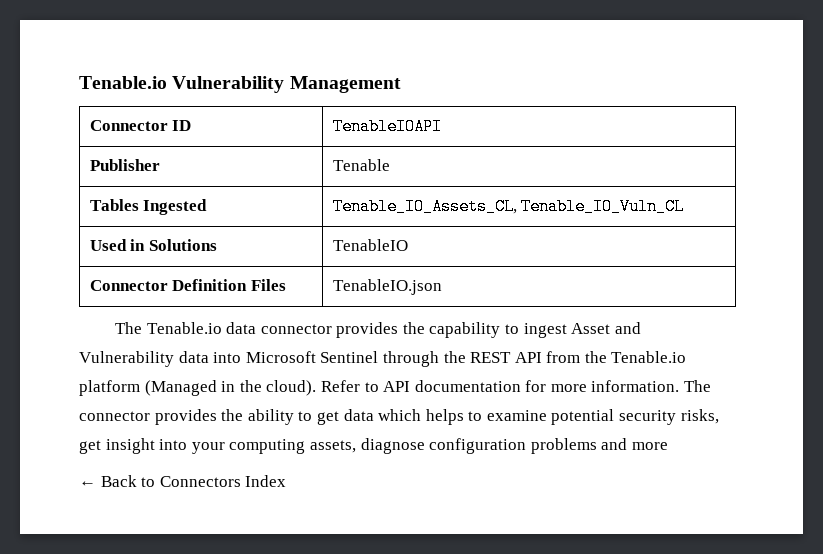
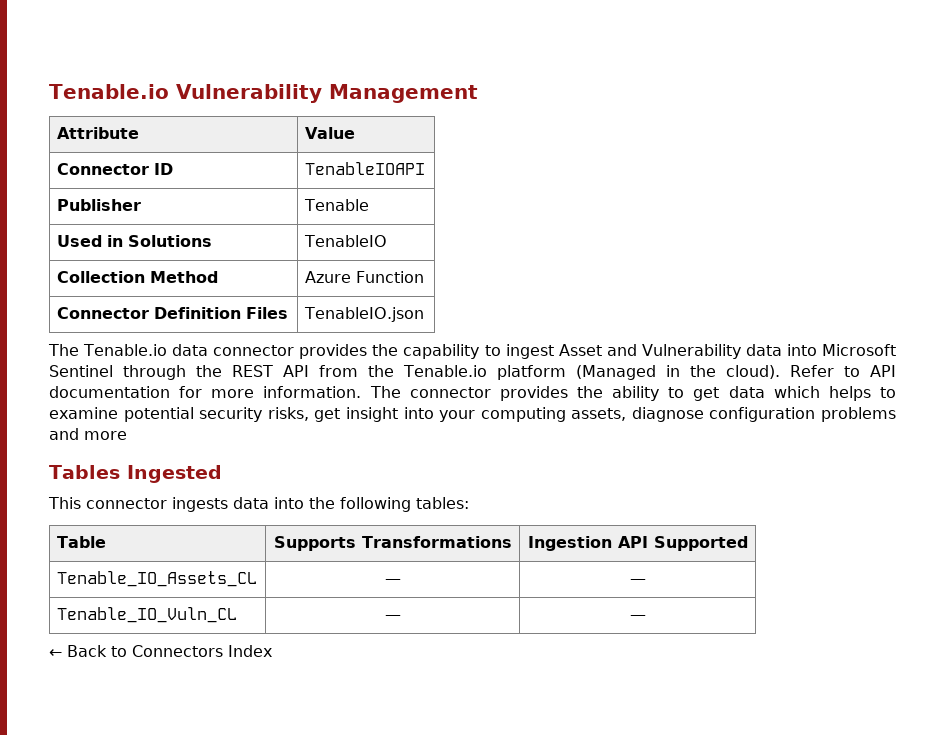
(401, 84) none -> [56,127,139,139] [304,127,355,139] // Attribute | Value
[89,199,208,215] [332,198,685,215] // Tables Ingested | Tenable_IO_Assets_CL, Tenable_IO_Vuln_CL -> (369, 205) none
(408, 245) none -> [56,271,218,283] [304,271,424,283] // Collection Method | Azure Function
(668, 446) none -> [49,465,222,483] [48,497,469,512] [56,536,106,548] [273,536,512,551] [527,536,748,551] [56,571,257,587] [384,579,401,584] [629,579,646,584] [56,607,237,623] [384,615,401,620] [629,615,646,620] // Tables Ingested // This connector ingests data into the following tables: // Table | Supports Transformations | Ingestion API Supported // Tenable_IO_Assets_CL | — | — // Tenable_IO_Vuln_CL | — | —

